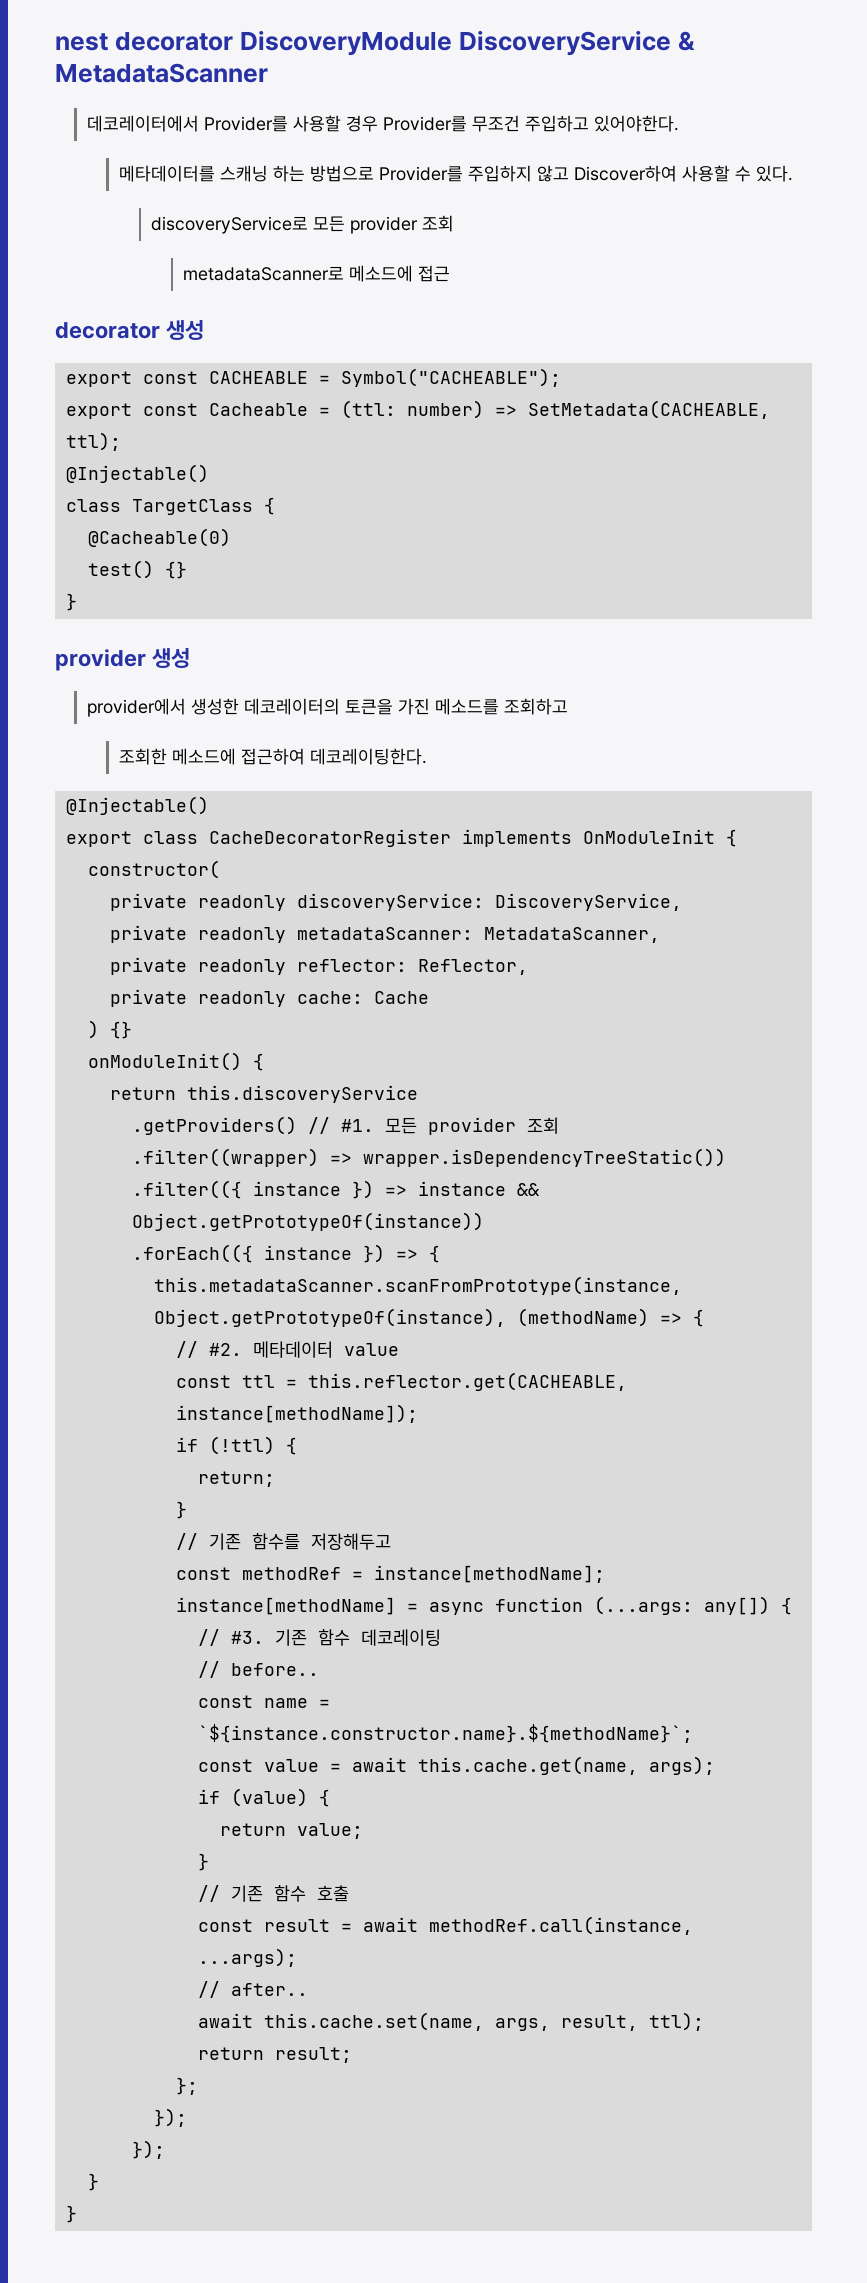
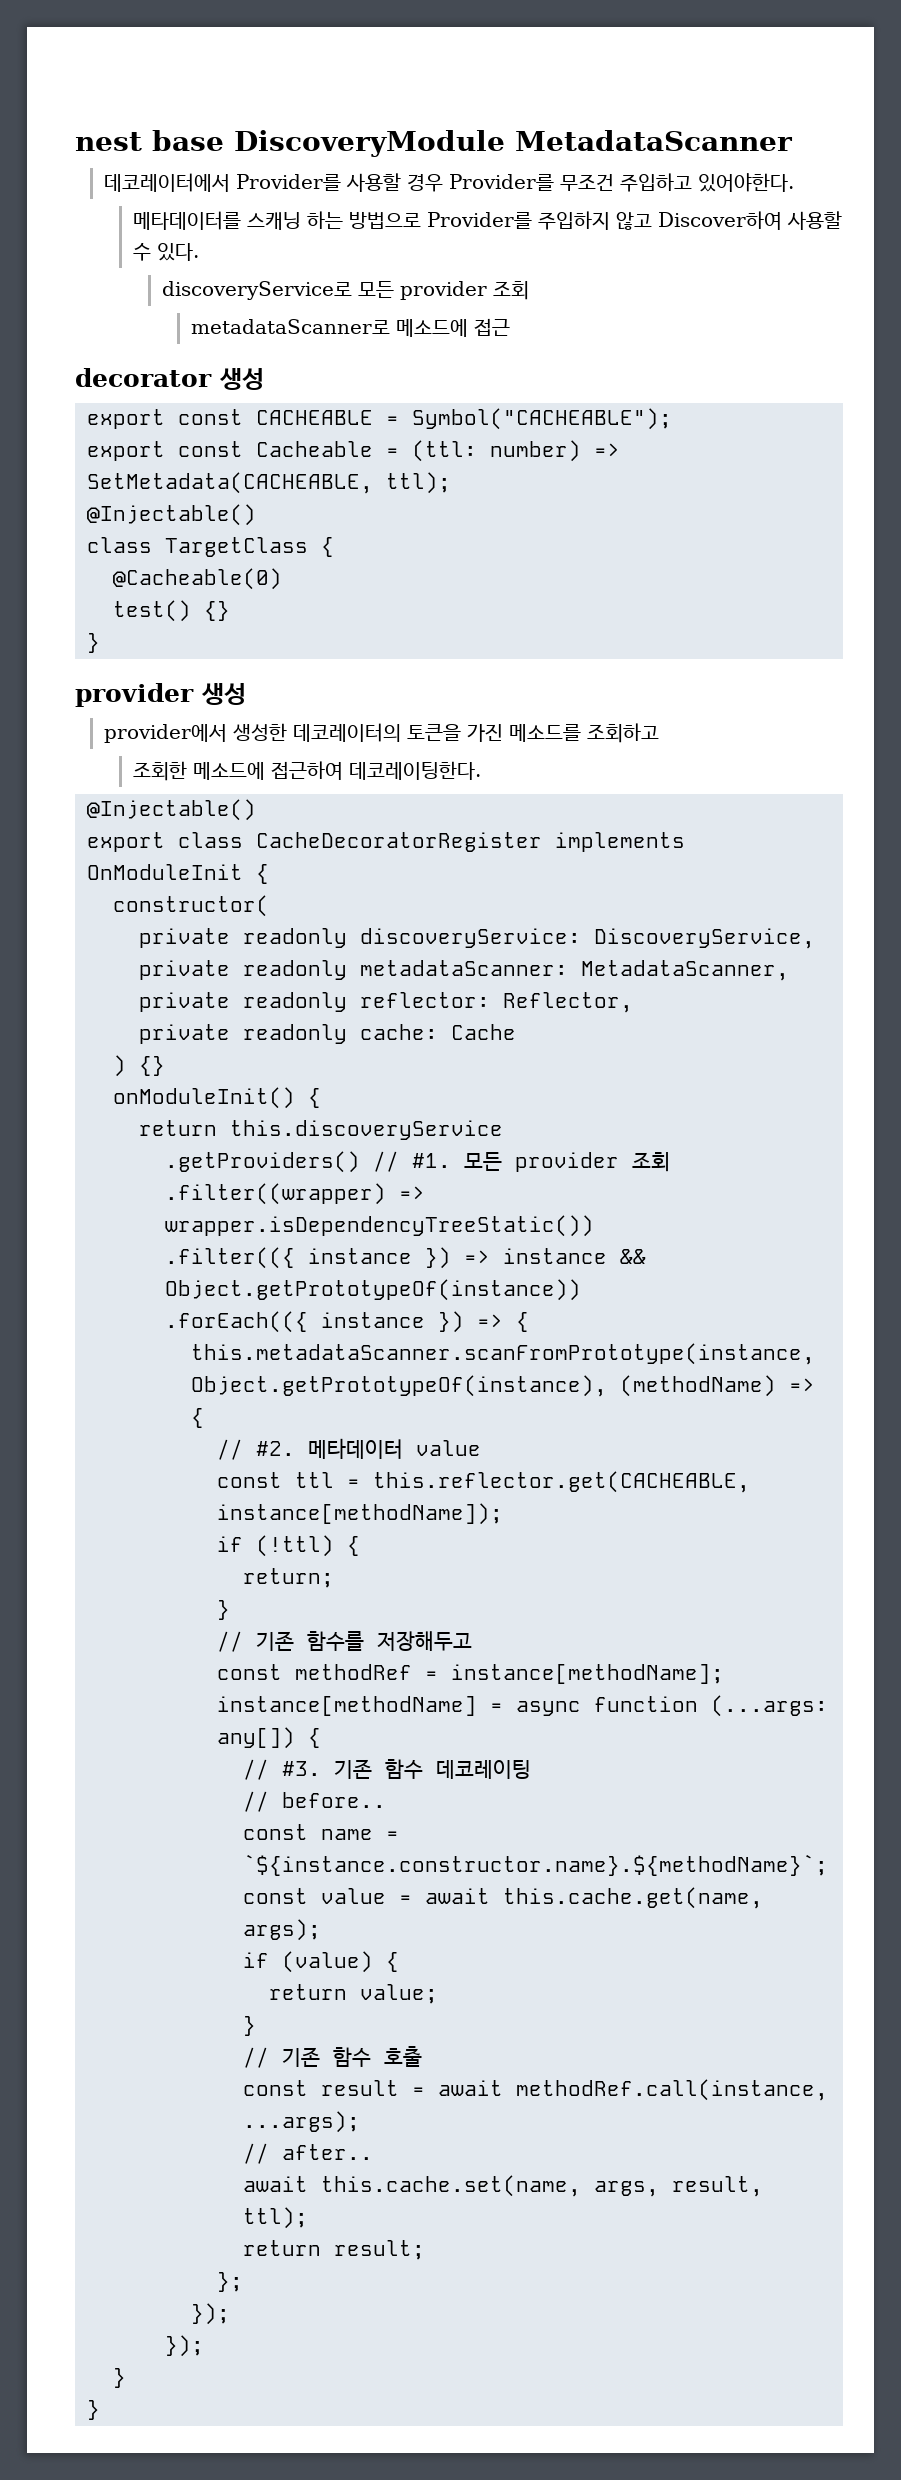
[114,30,695,56] decorator DiscoveryModule DiscoveryService & -> [152,130,505,157] base DiscoveryModule

